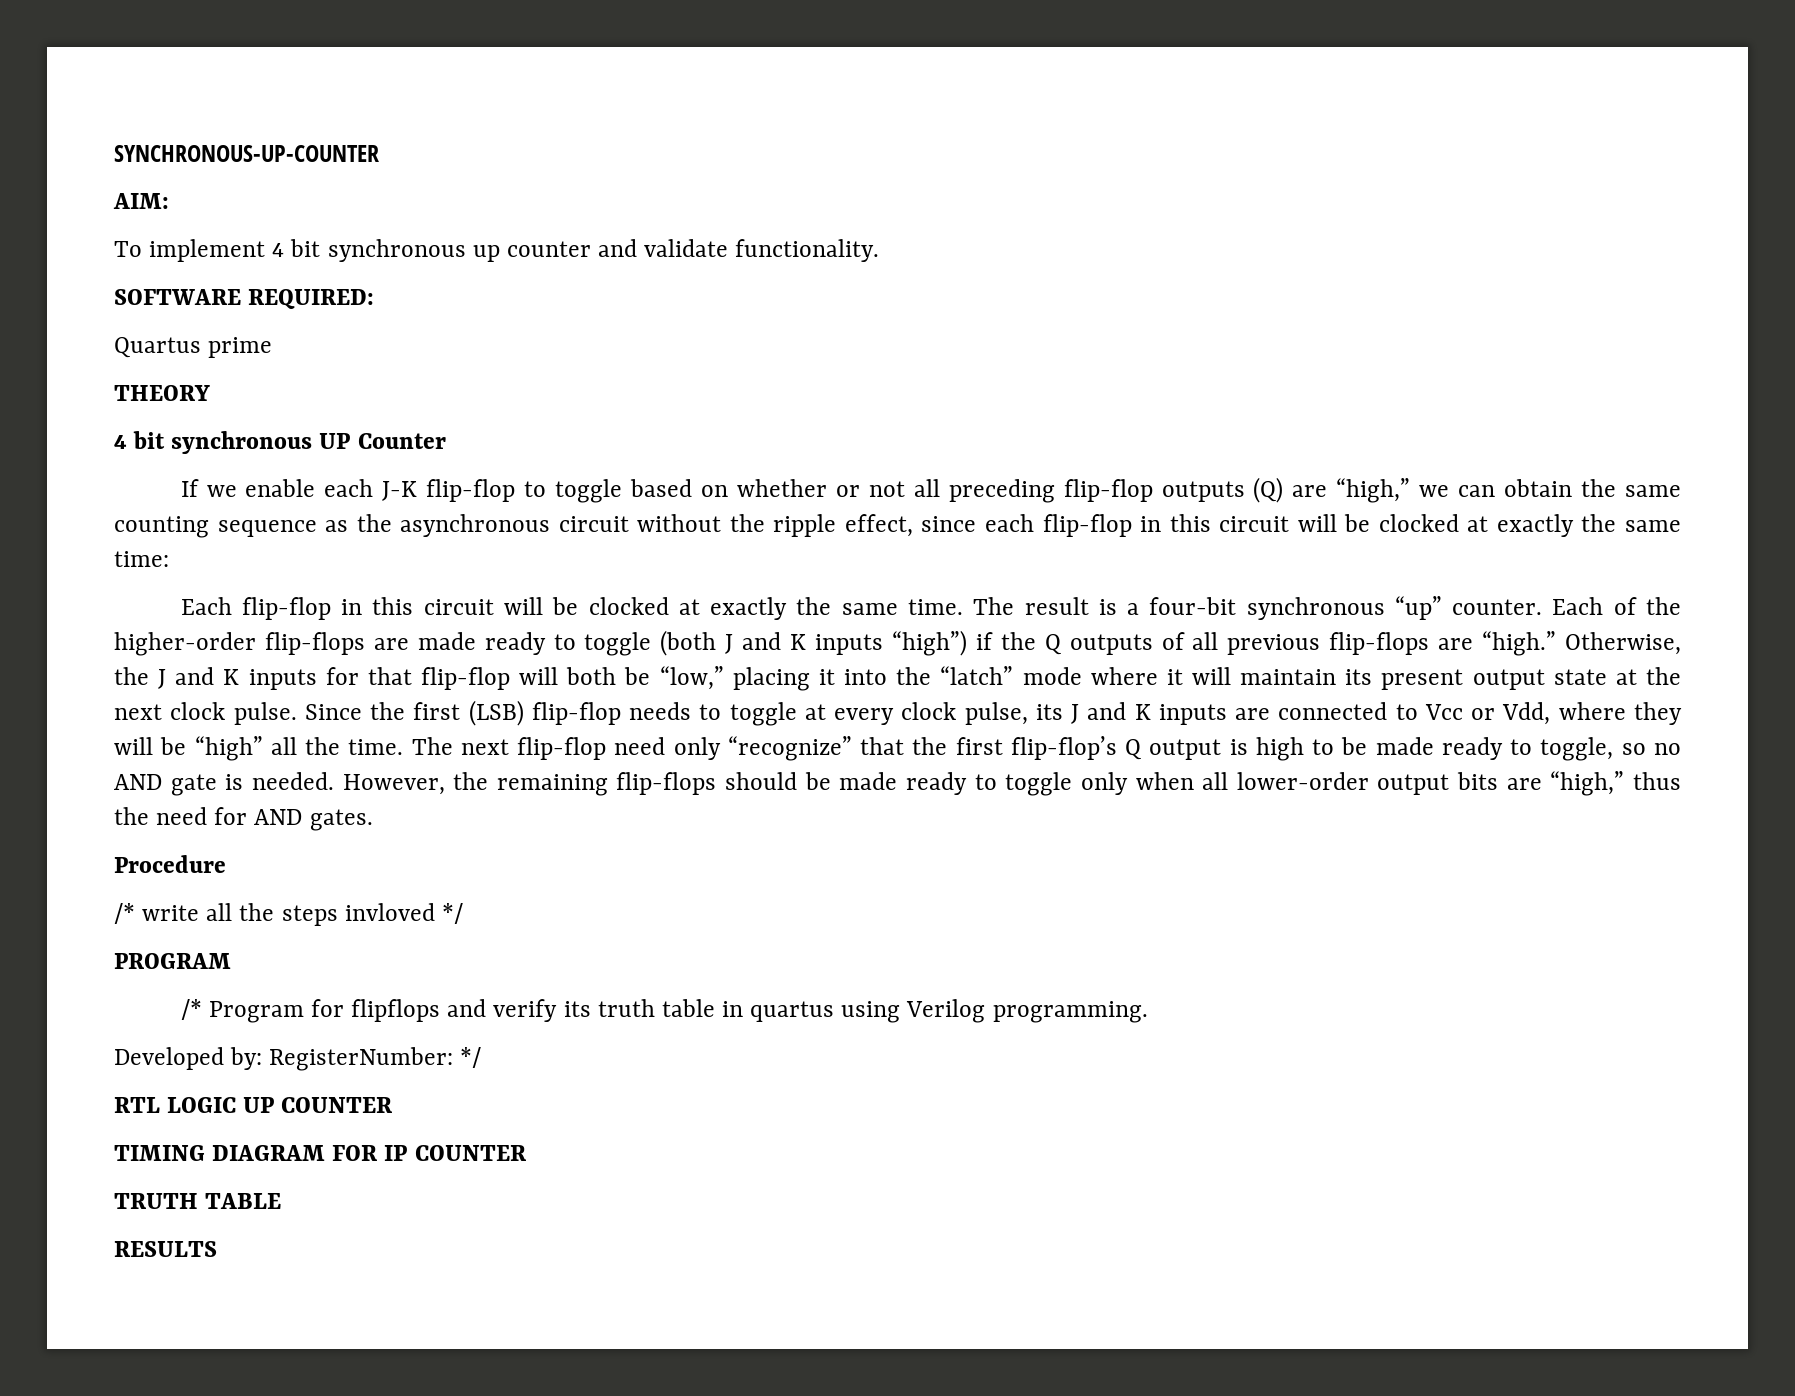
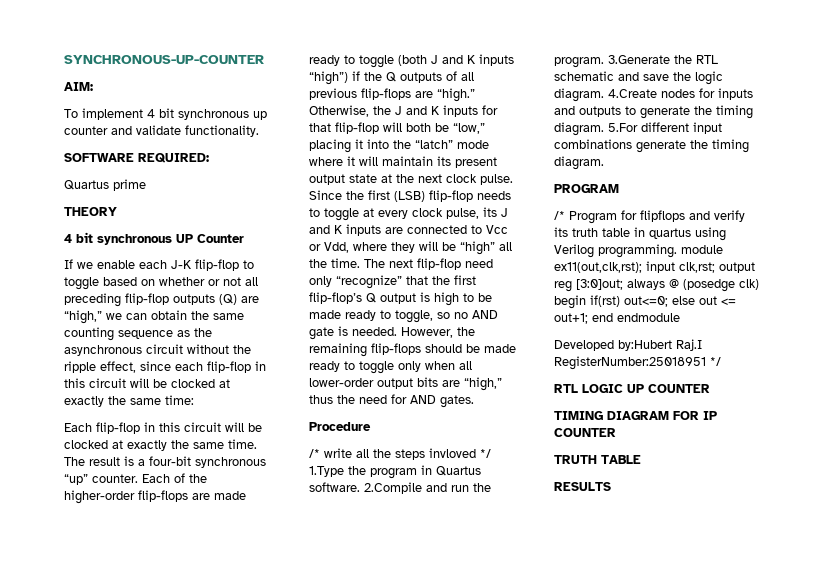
(463, 913) none -> [309,465,481,479] [309,482,491,494] [554,55,718,68] [554,71,723,85] [554,88,753,102] [554,105,753,119] [554,122,722,136] [554,139,749,153] [554,156,604,170] 1.Type the program in Quartus software. 2.Compile and run the program. 3.Generate the RTL schematic and save the logic diagram. 4.Create nodes for inputs and outputs to generate the timing diagram. 5.For different input combinations generate the timing diagram.
[114,1047,454,1071] // Developed by: RegisterNumber: -> [681,245,723,254] [554,261,755,273] [554,279,759,292] [554,295,736,309] [554,313,680,324] [554,339,702,351] [554,356,706,370] module ex11(out,clk,rst); input clk,rst; output reg [3:0]out; always @ (posedge clk) begin if(rst) out<=0; else out <= out+1; end endmodule // Developed by:Hubert Raj.I RegisterNumber:25018951

